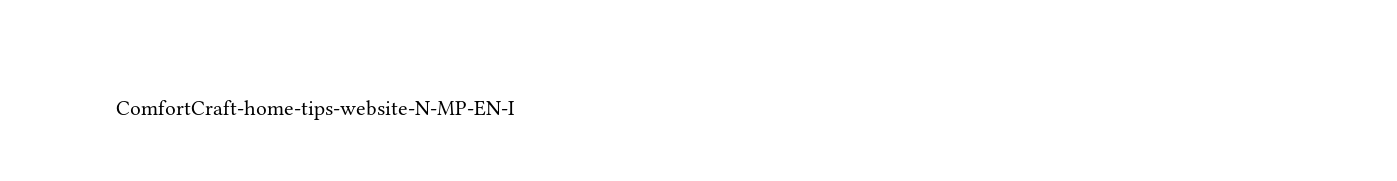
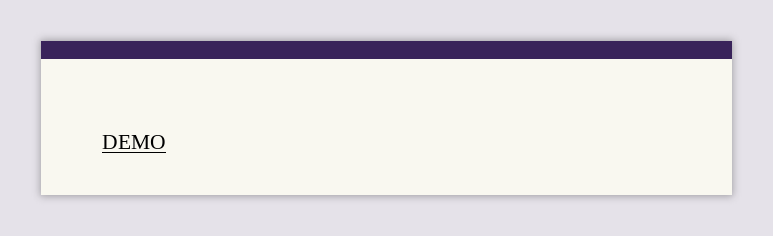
[116,100,515,120] ComfortCraft-home-tips-website-N-MP-EN-I -> [102,135,166,149] DEMO

